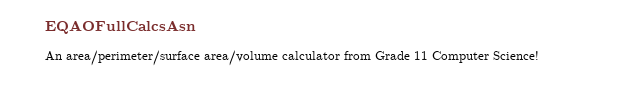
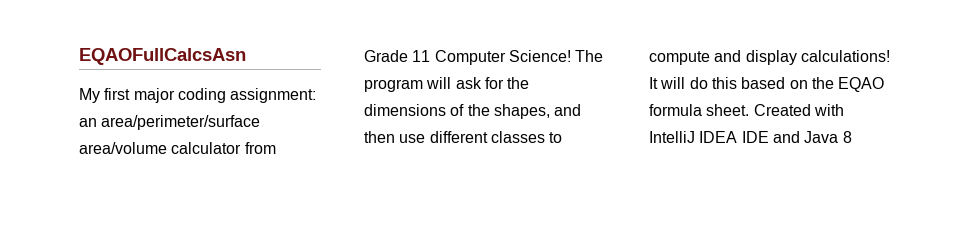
[45,51,62,61] An -> [79,88,317,103] [79,118,97,127] My first major coding assignment: an
(539, 55) none -> [575,50,604,62] [364,77,530,92] [364,104,582,119] [364,131,563,143] [649,50,890,65] [649,77,885,92] [649,104,844,116] [649,131,852,143] The program will ask for the dimensions of the shapes, and then use different classes to compute and display calculations! It will do this based on the EQAO formula sheet. Created with IntelliJ IDEA IDE and Java 8

